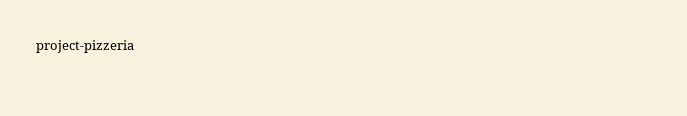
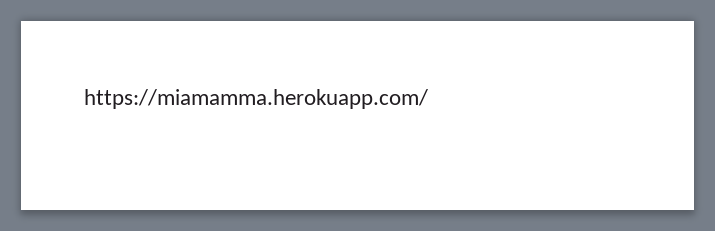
[36,40,134,53] project-pizzeria -> [84,89,428,109] https://miamamma.herokuapp.com/

